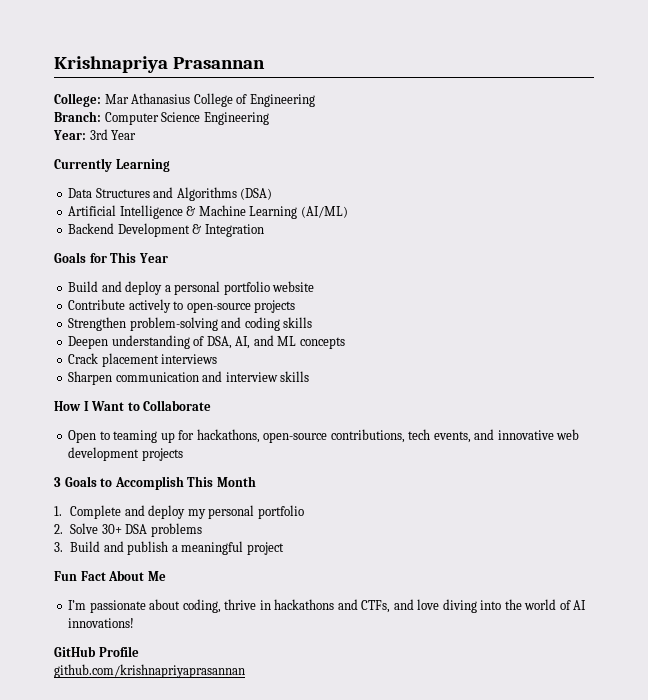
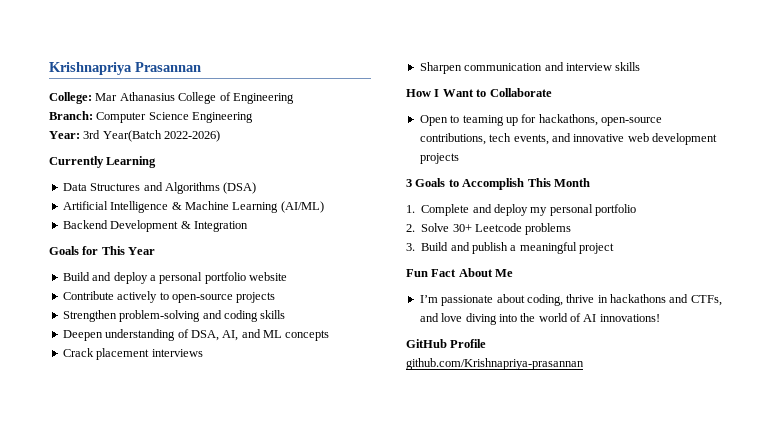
[111,130,137,140] Year -> [102,130,221,142] Year(Batch 2022-2026)
[125,524,148,534] DSA -> [475,223,522,232] Leetcode
[54,664,245,678] github.com/krishnapriyaprasannan -> [406,358,584,370] github.com/Krishnapriya-prasannan

